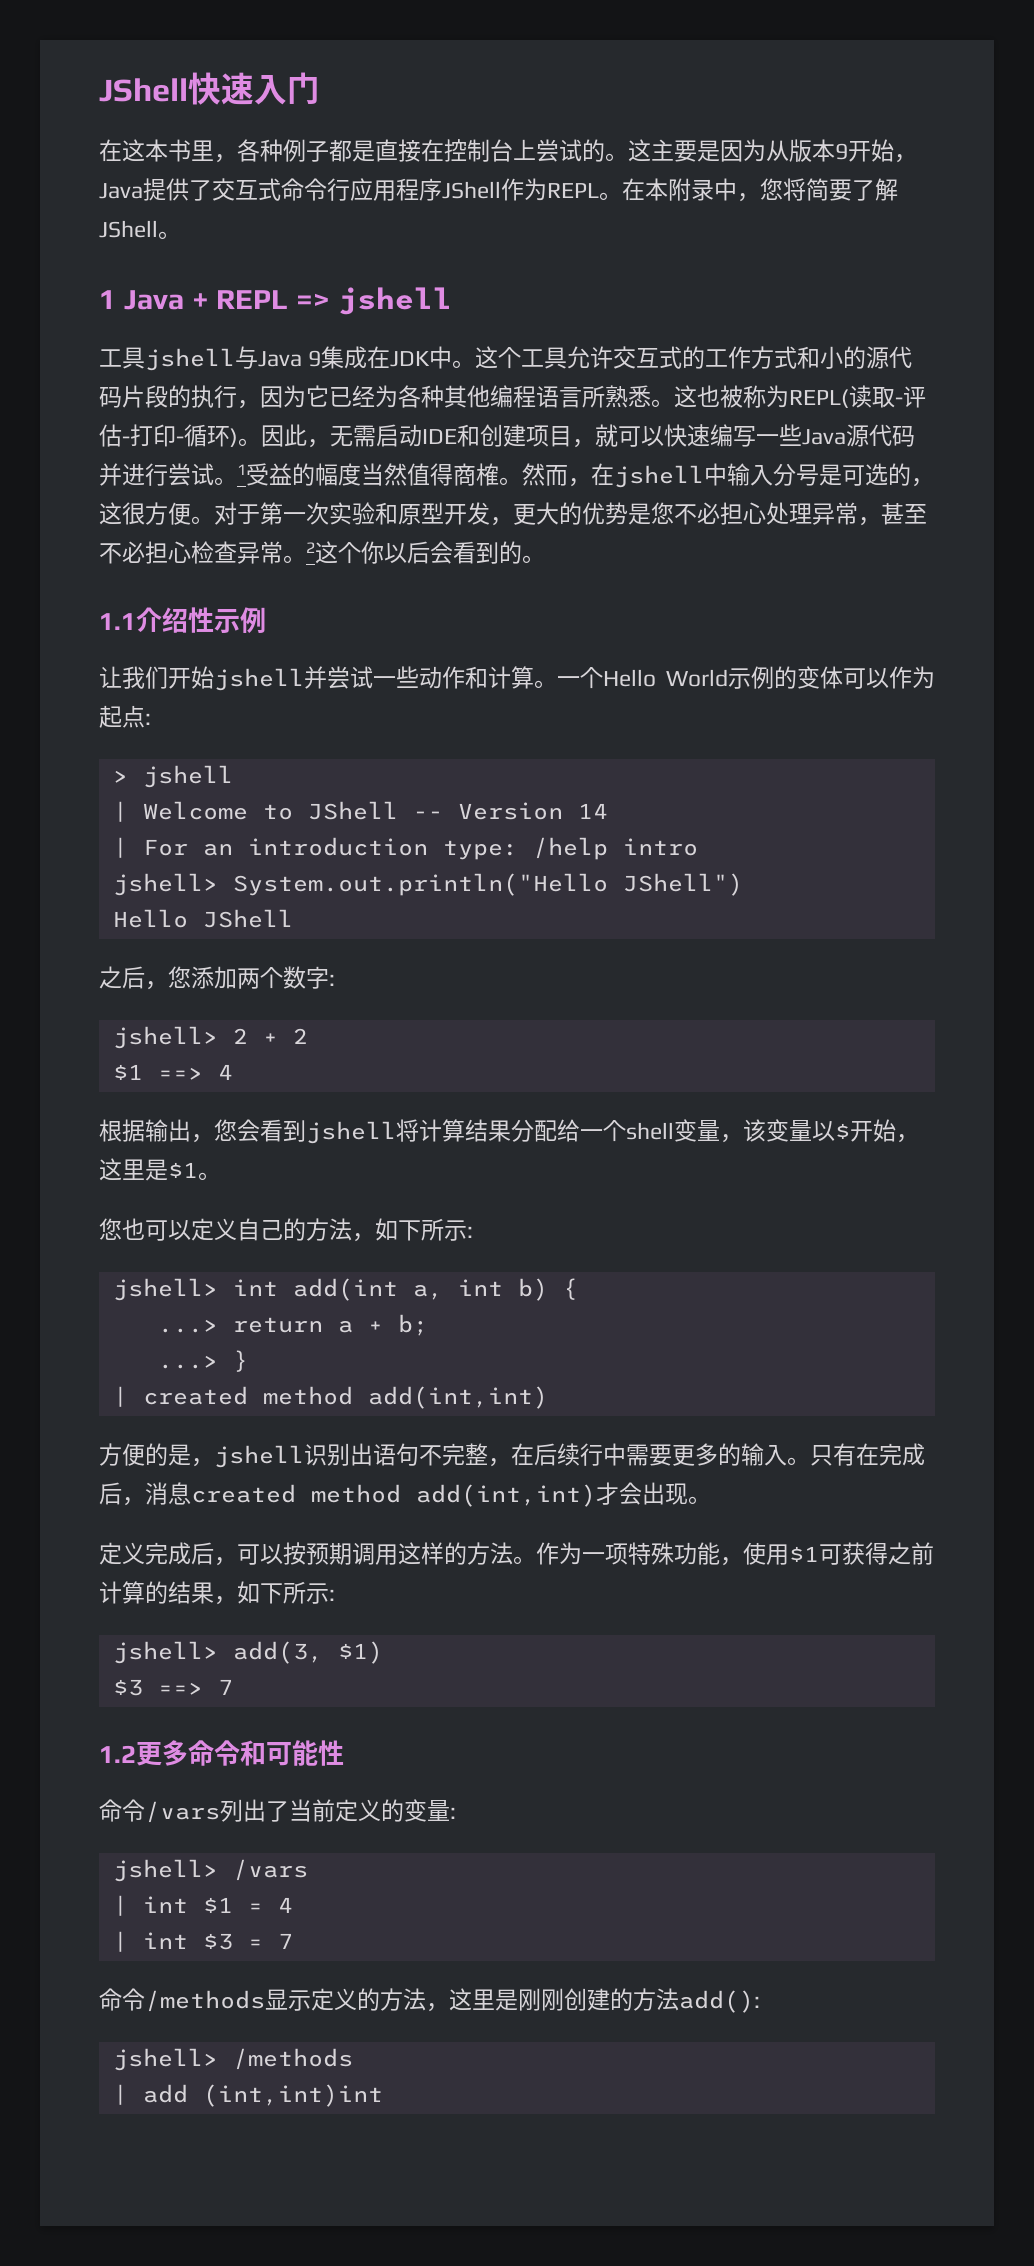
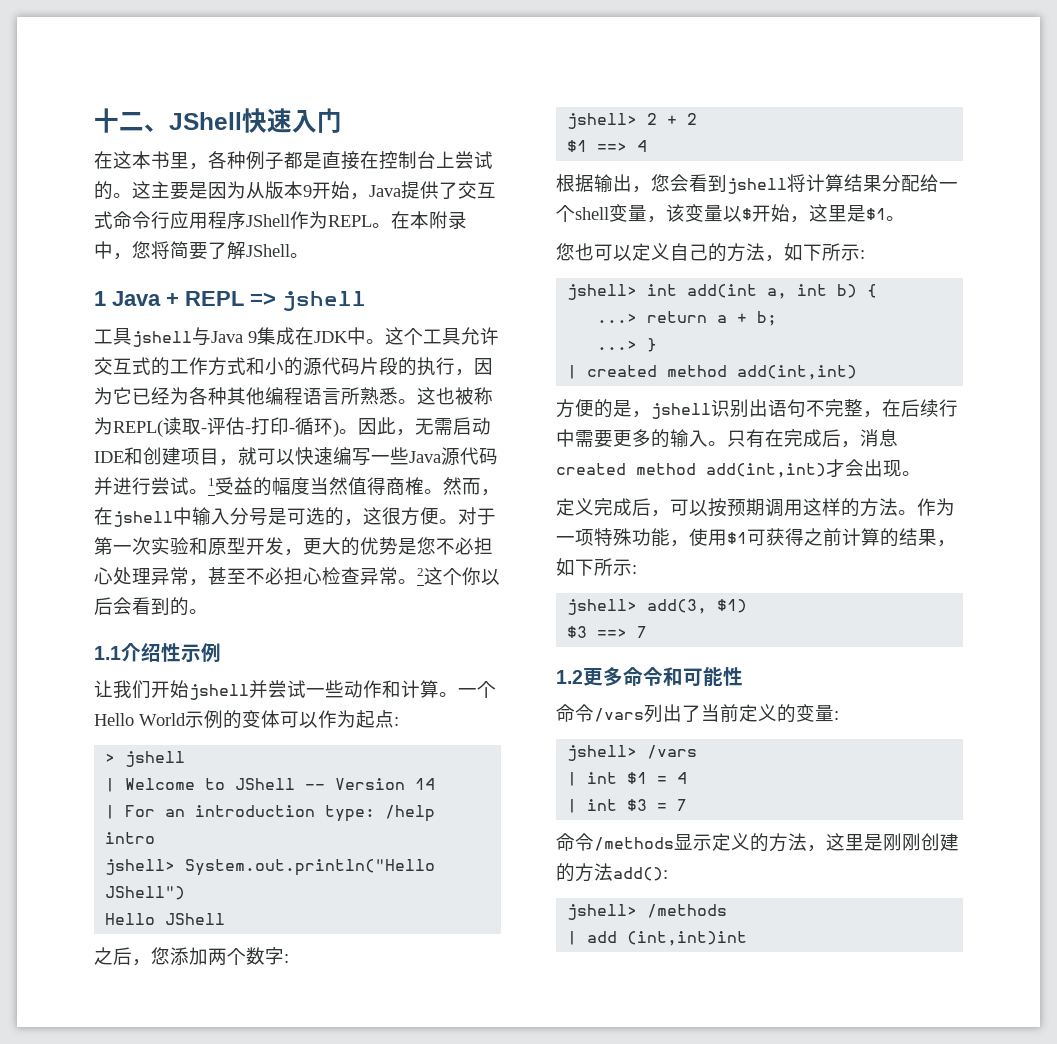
(99, 90) none -> [94,108,169,133] 十二、

